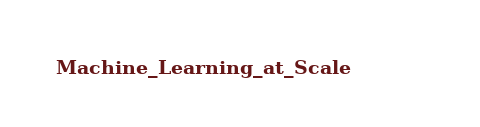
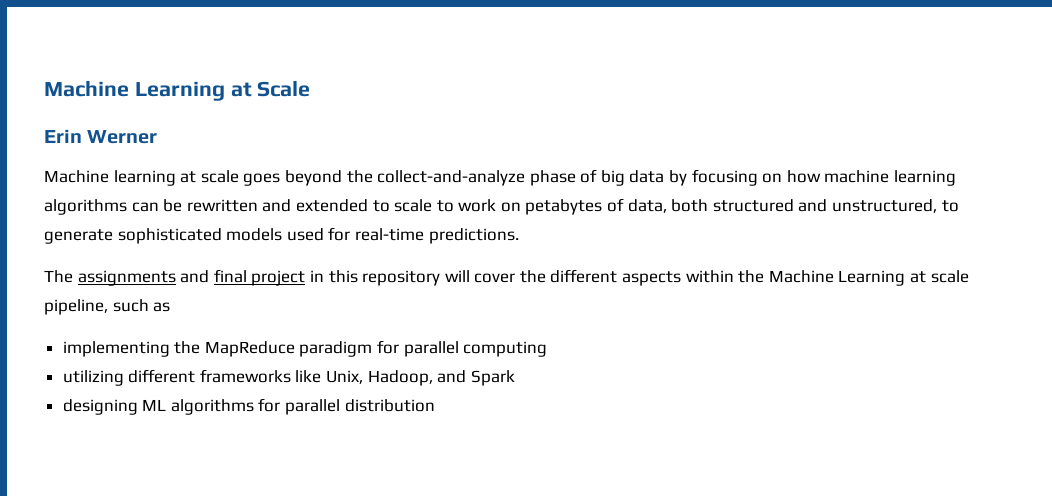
[56,60,351,78] Machine_Learning_at_Scale -> [44,80,311,101] [44,129,158,144] [44,169,957,186] [44,198,959,215] [44,227,519,244] [44,269,969,286] [44,299,171,315] [62,340,548,357] [62,369,515,386] [62,398,435,415] Machine Learning at Scale // Erin Werner // Machine learning at scale goes beyond the collect-and-analyze phase of big data by focusing on how machine learning algorithms can be rewritten and extended to scale to work on petabytes of data, both structured and unstructured, to generate sophisticated models used for real-time predictions. // The assignments and final project in this repository will cover the different aspects within the Machine Learning at scale pipeline, such as // implementing the MapReduce paradigm for parallel computing // utilizing different frameworks like Unix, Hadoop, and Spark // designing ML algorithms for parallel distribution

